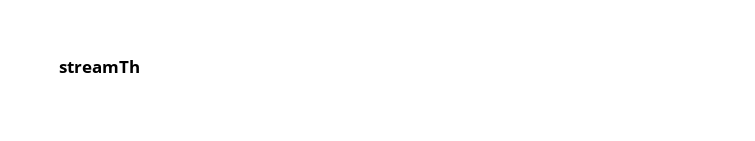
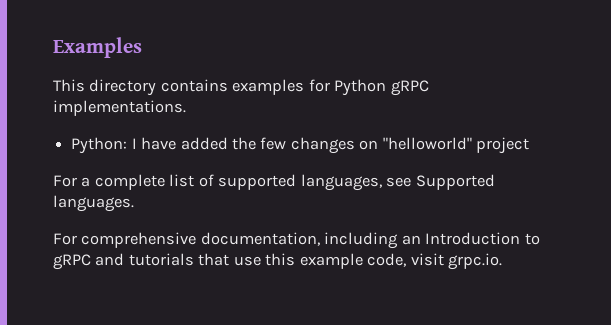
[59,60,140,73] streamTh -> [53,37,142,58] [53,79,429,96] [53,100,186,116] [71,137,530,154] [53,174,495,191] [53,195,134,212] [53,232,540,249] [53,253,503,270] Examples // This directory contains examples for Python gRPC implementations. // Python: I have added the few changes on "helloworld" project // For a complete list of supported languages, see Supported languages. // For comprehensive documentation, including an Introduction to gRPC and tutorials that use this example code, visit grpc.io.

